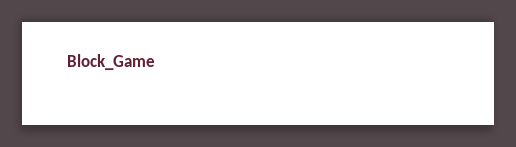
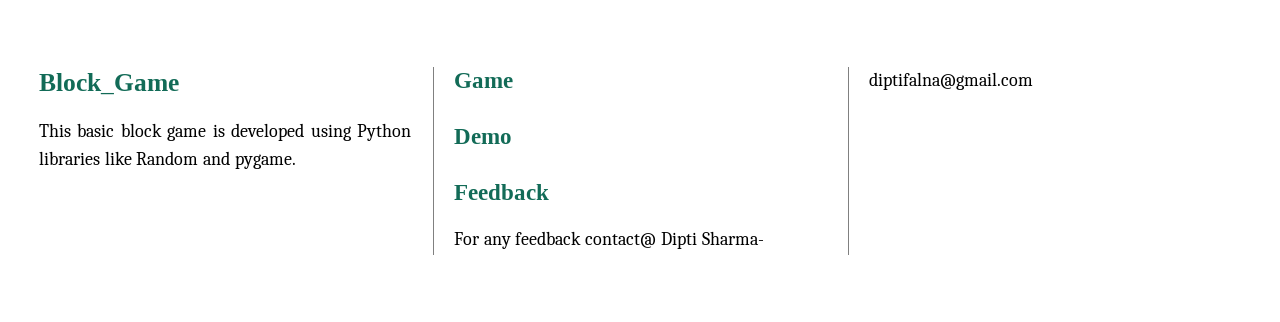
(155, 62) none -> [39,123,412,141] [39,151,296,169] [454,73,513,88] [454,129,512,144] [454,184,549,200] [454,231,764,249] [869,72,1033,90] // This basic block game is developed using Python libraries like Random and pygame. // Game // Demo // Feedback // For any feedback contact@ Dipti Sharma- diptifalna@gmail.com

